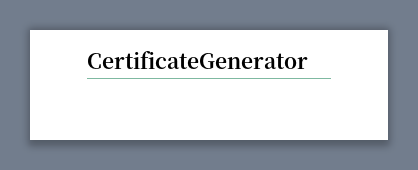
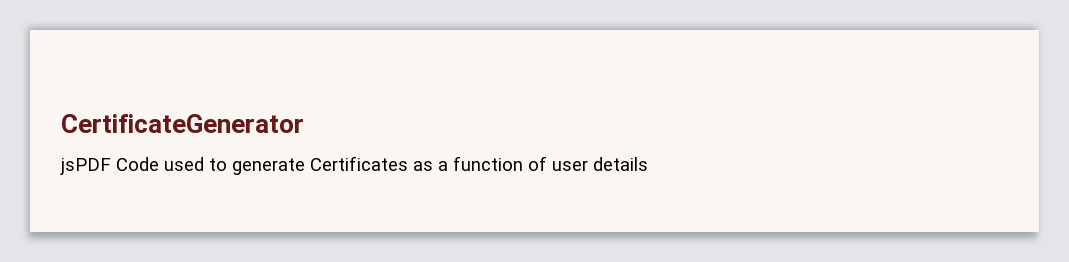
(308, 60) none -> [60,156,648,175] // jsPDF Code used to generate Certificates as a function of user details

